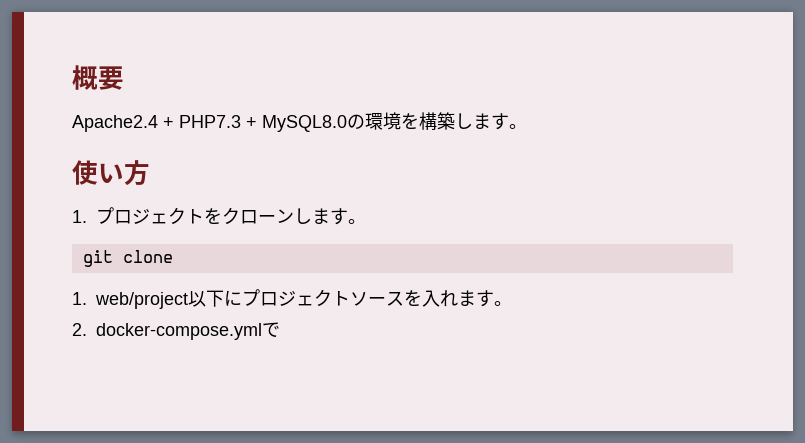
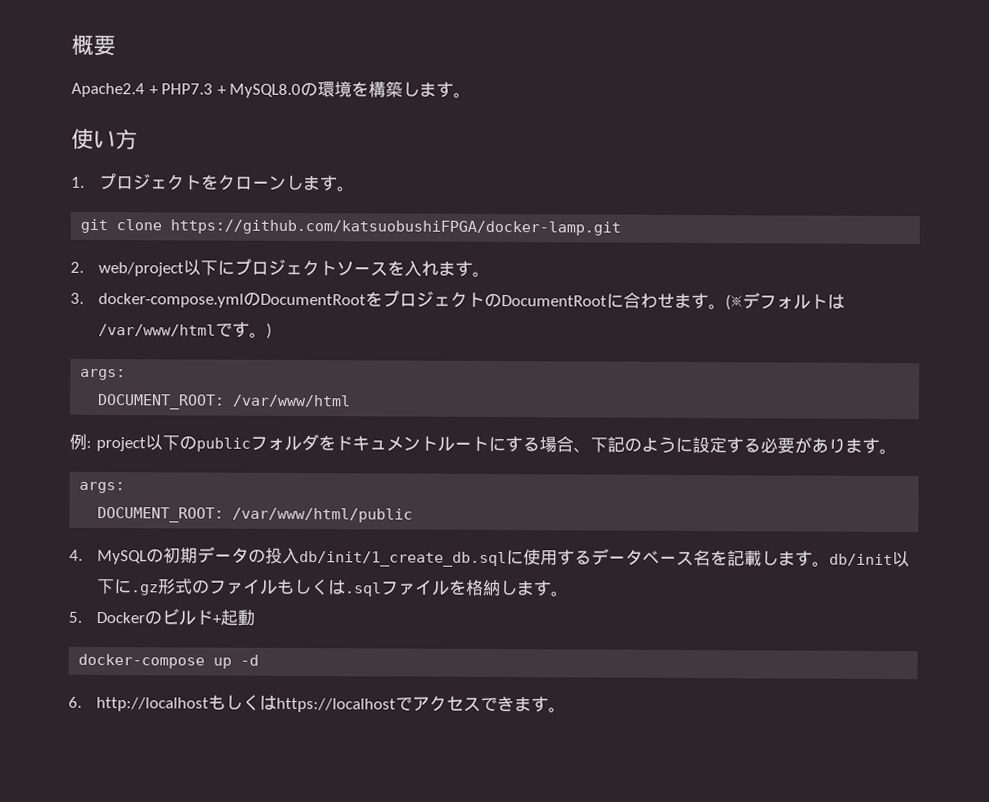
[72,292,87,305] // 1. -> [170,219,622,236] [70,261,84,273] https://github.com/katsuobushiFPGA/docker-lamp.git // 2.
[72,322,280,340] 2. docker-compose.ymlで -> [70,290,846,311] [98,321,273,339] [80,368,127,381] [97,393,352,410] [69,433,897,455] [79,481,126,494] [97,506,414,523] [69,546,911,568] [97,578,570,597] [68,608,256,626] [78,653,260,669] [68,694,567,713] 3. docker-compose.ymlのDocumentRootをプロジェクトのDocumentRootに合わせます。(※デフォルトは/var/www/htmlです。) // args: // DOCUMENT_ROOT: /var/www/html // 例: project以下のpublicフォルダをドキュメントルートにする場合、下記のように設定する必要があります。 // args: // DOCUMENT_ROOT: /var/www/html/public // 4. MySQLの初期データの投入db/init/1_create_db.sqlに使用するデータベース名を記載します。db/init以下に.gz形式のファイルもしくは.sqlファイルを格納します。 // 5. Dockerのビルド+起動 // docker-compose up -d // 6. http://localhostもしくはhttps://localhostでアクセスできます。

